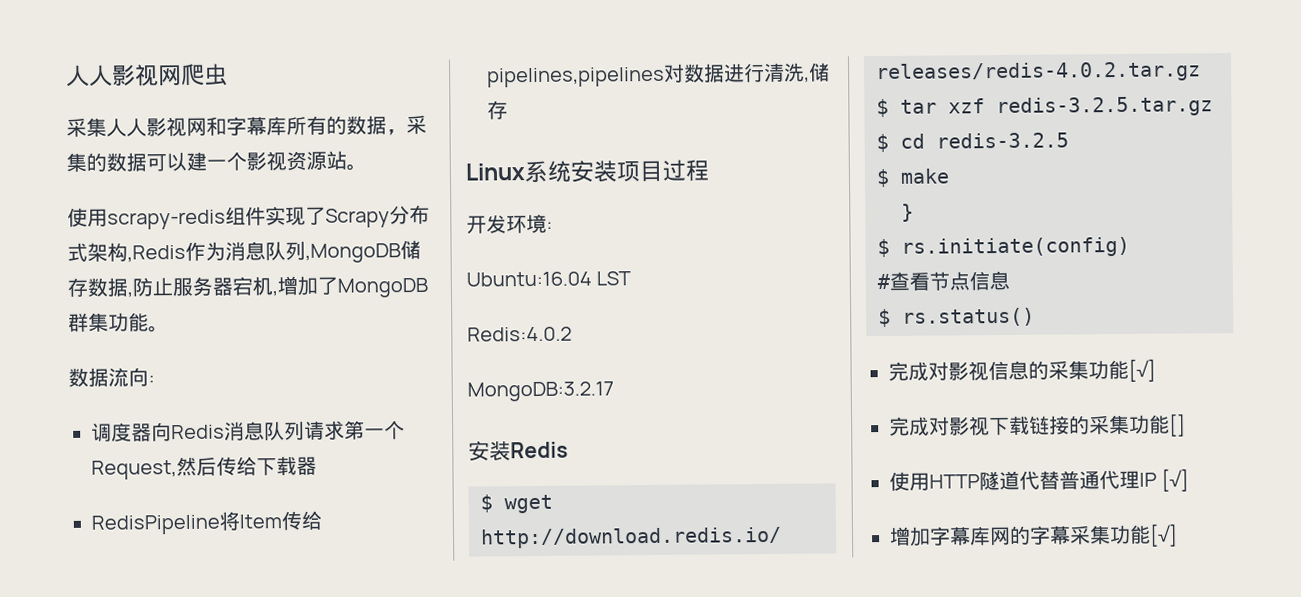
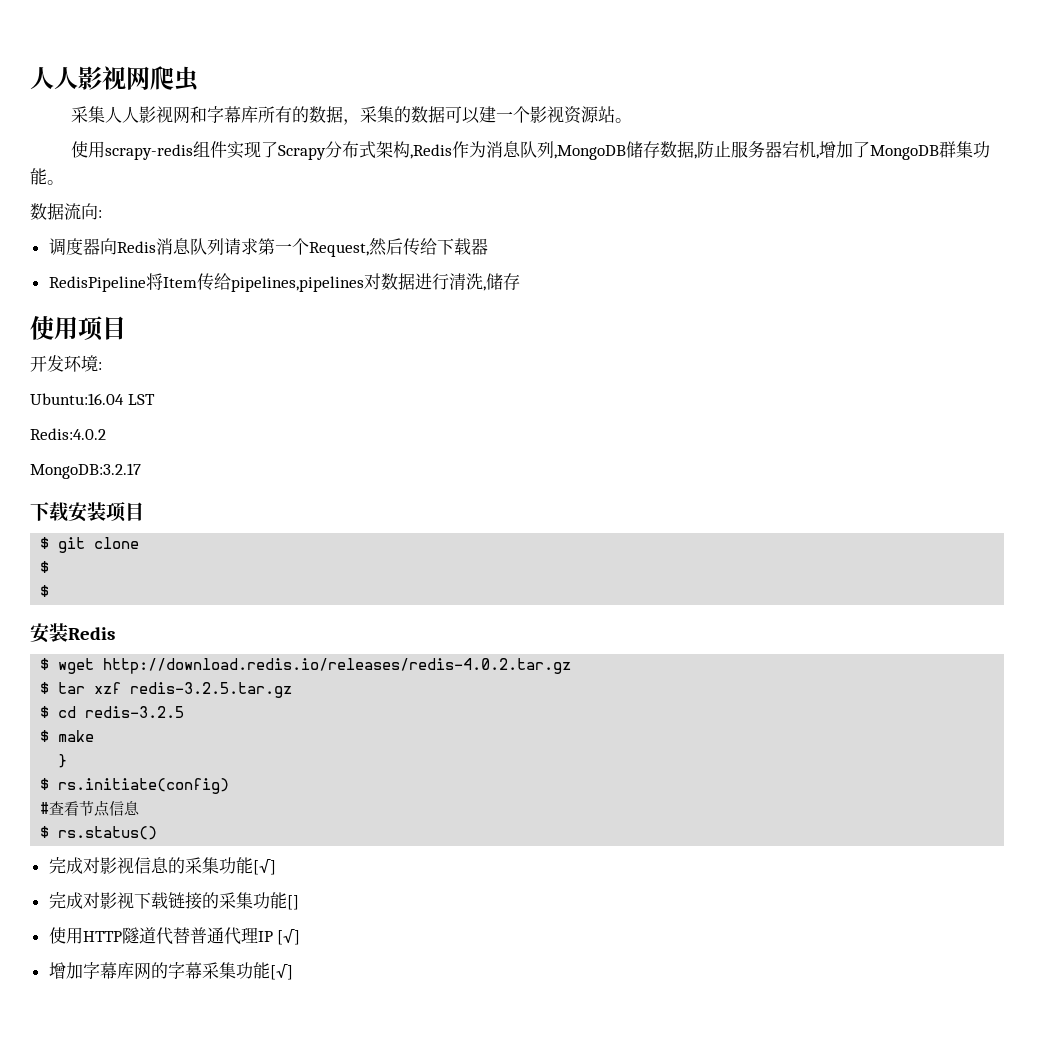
[465,159,710,184] Linux系统安装项目过程 -> [30,315,126,341] 使用项目
(614, 391) none -> [30,502,144,522] [40,537,140,553] [40,561,50,573] [40,585,50,597] // 下载安装项目 // $ git clone // $ // $

